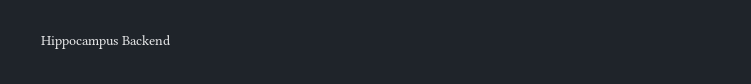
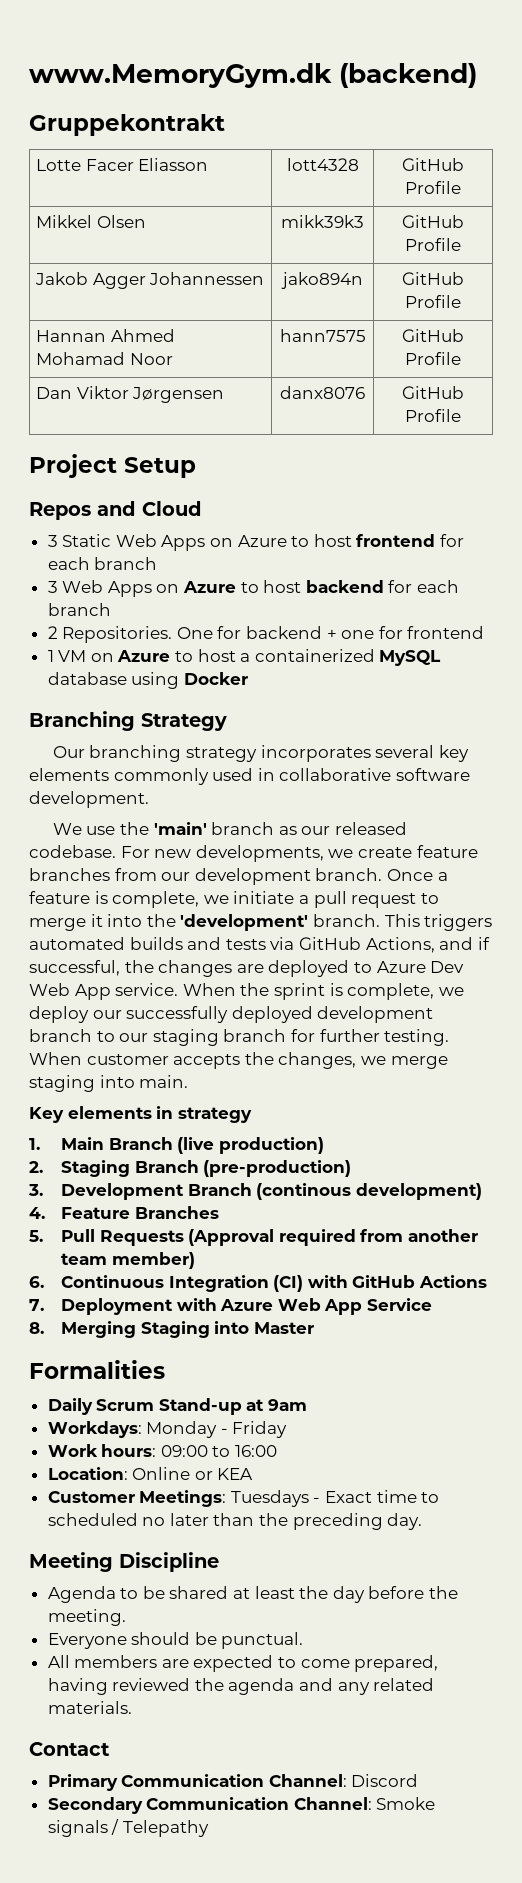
[41,35,171,49] Hippocampus Backend -> [29,63,477,88] [29,114,225,136] [36,158,209,171] [286,158,359,171] [402,158,464,171] [405,181,461,194] [36,215,146,228] [281,215,364,228] [402,215,464,228] [405,238,461,251] [35,272,265,289] [280,272,363,289] [402,272,464,285] [405,295,461,308] [36,329,175,342] [36,352,173,365] [279,329,366,342] [402,329,464,342] [405,352,461,365] [36,386,225,403] [280,386,365,399] [402,386,464,399] [405,409,461,422] [29,454,196,478] [29,501,202,520] [47,534,465,551] [47,557,158,570] [47,580,460,597] [47,603,111,616] [47,626,485,643] [47,649,442,666] [47,672,248,689] [29,711,227,731] [52,745,469,762] [29,768,470,785] [29,791,149,808] [52,822,407,835] [29,845,478,862] [29,868,448,885] [29,891,439,908] [29,914,493,931] [29,937,490,953] [29,960,465,977] [29,983,464,1000] [29,1006,434,1023] [29,1029,450,1046] [29,1052,448,1069] [29,1075,189,1092] [29,1106,252,1123] [29,1137,324,1154] [29,1160,352,1177] [28,1183,482,1200] [29,1206,219,1219] [29,1229,478,1246] [60,1252,195,1269] [29,1275,487,1292] [29,1298,432,1315] [29,1321,314,1338] [29,1360,165,1379] [47,1398,308,1415] [47,1421,288,1438] [47,1444,278,1457] [47,1467,254,1480] [47,1490,440,1507] [47,1513,423,1530] [29,1552,219,1572] [47,1586,459,1603] [47,1609,126,1626] [47,1632,304,1649] [47,1655,439,1672] [47,1678,435,1695] [47,1701,132,1714] [29,1742,110,1756] [47,1774,419,1791] [47,1797,436,1814] [47,1819,209,1837] www.MemoryGym.dk (backend) // Gruppekontrakt // Lotte Facer Eliasson | lott4328 | GitHub Profile // Mikkel Olsen | mikk39k3 | GitHub Profile // Jakob Agger Johannessen | jako894n | GitHub Profile // Hannan Ahmed Mohamad Noor | hann7575 | GitHub Profile // Dan Viktor Jørgensen | danx8076 | GitHub Profile // Project Setup // Repos and Cloud // 3 Static Web Apps on Azure to host frontend for each branch // 3 Web Apps on Azure to host backend for each branch // 2 Repositories. One for backend + one for frontend // 1 VM on Azure to host a containerized MySQL database using Docker // Branching Strategy // Our branching strategy incorporates several key elements commonly used in collaborative software development. // We use the 'main' branch as our released codebase. For new developments, we create feature branches from our development branch. Once a feature is complete, we initiate a pull request to merge it into the 'development' branch. This triggers automated builds and tests via GitHub Actions, and if successful, the changes are deployed to Azure Dev Web App service. When the sprint is complete, we deploy our successfully deployed development branch to our staging branch for further testing. When customer accepts the changes, we merge staging into main. // Key elements in strategy // 1. Main Branch (live production) // 2. Staging Branch (pre-production) // 3. Development Branch (continous development) // 4. Feature Branches // 5. Pull Requests (Approval required from another team member) // 6. Continuous Integration (CI) with GitHub Actions // 7. Deployment with Azure Web App Service // 8. Merging Staging into Master // Formalities // Daily Scrum Stand-up at 9am // Workdays: Monday - Friday // Work hours: 09:00 to 16:00 // Location: Online or KEA // Customer Meetings: Tuesdays - Exact time to scheduled no later than the preceding day. // Meeting Discipline // Agenda to be shared at least the day before the meeting. // Everyone should be punctual. // All members are expected to come prepared, having reviewed the agenda and any related materials. // Contact // Primary Communication Channel: Discord // Secondary Communication Channel: Smoke signals / Telepathy

